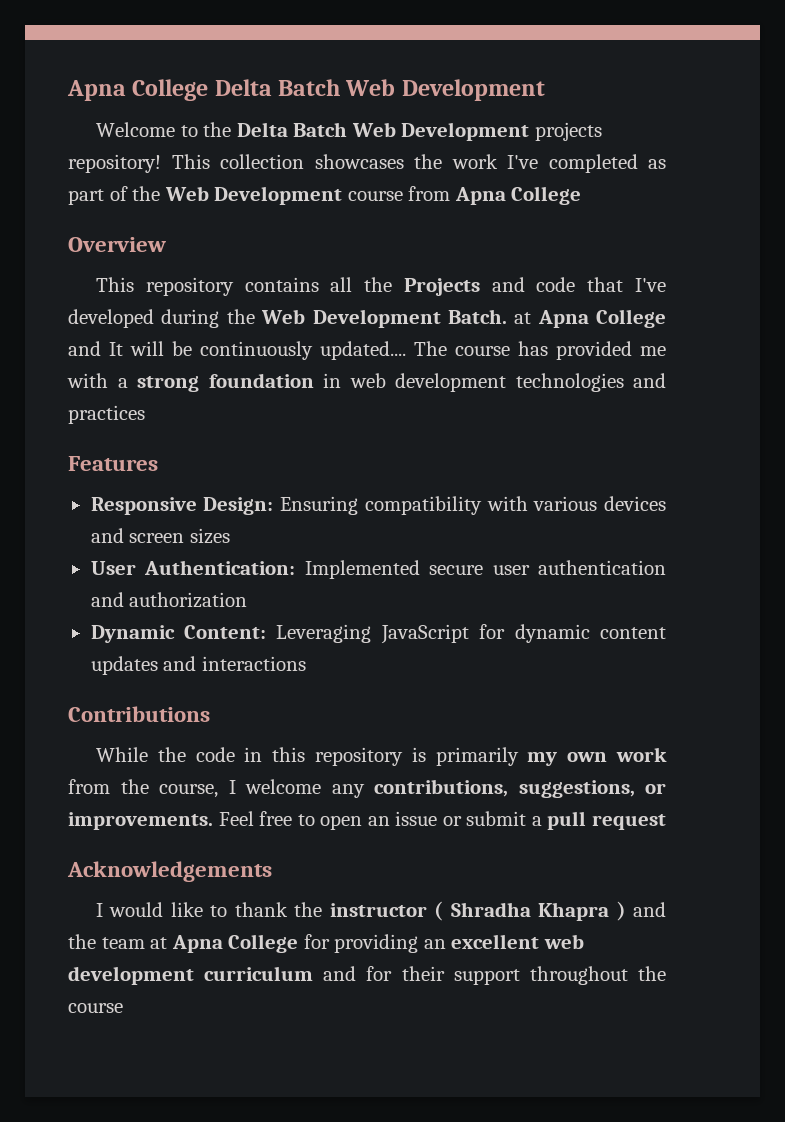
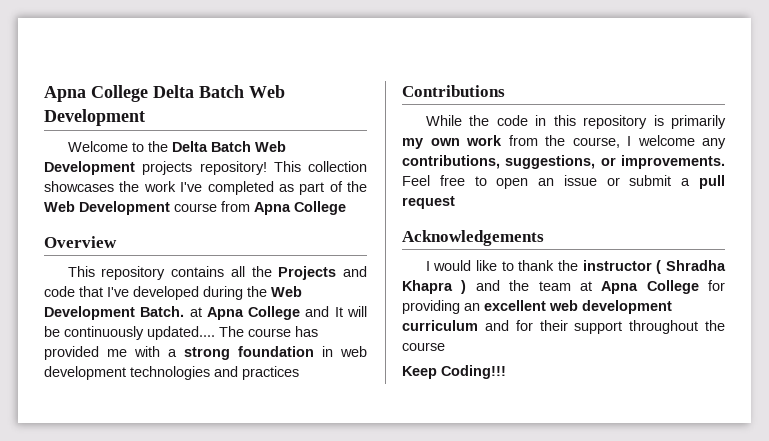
[68,456,158,471] [90,496,667,515] [90,528,230,544] [90,560,666,579] [90,592,248,608] [90,624,666,644] [90,656,306,675] // Features // Responsive Design: Ensuring compatibility with various devices and screen sizes // User Authentication: Implemented secure user authentication and authorization // Dynamic Content: Leveraging JavaScript for dynamic content updates and interactions -> (299, 373) none
(123, 1008) none -> [402,365,506,379] // Keep Coding!!!

